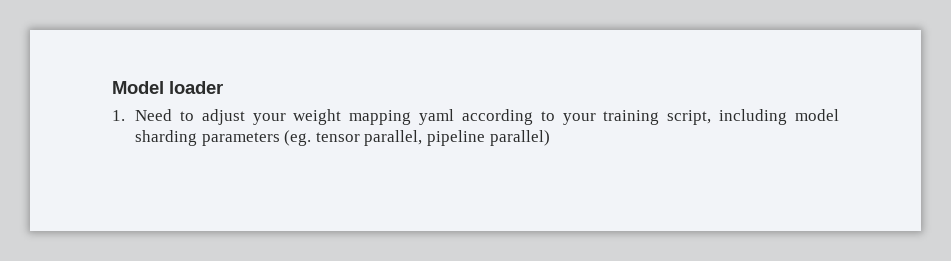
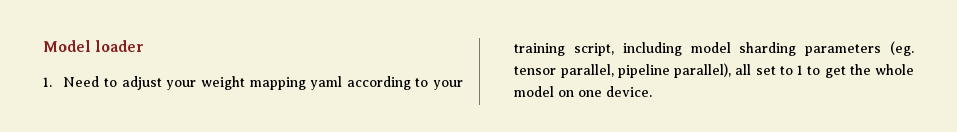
[489,130,550,146] parallel) -> [674,63,914,78] [514,86,653,97] parallel), all set to 1 to get the whole model on one device.

